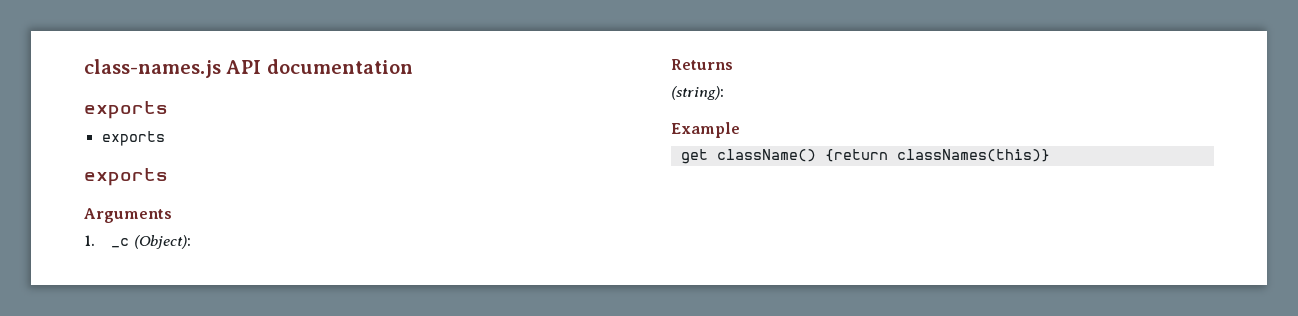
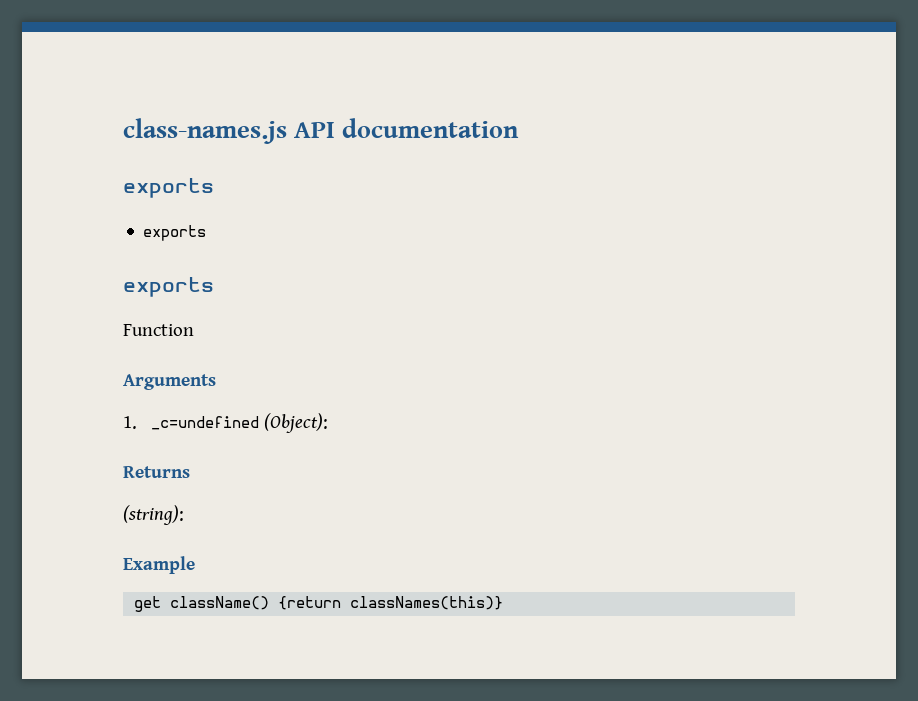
(168, 177) none -> [123,324,194,336] // Function
[111,238,130,248] _c -> [151,416,260,430] _c=undefined

